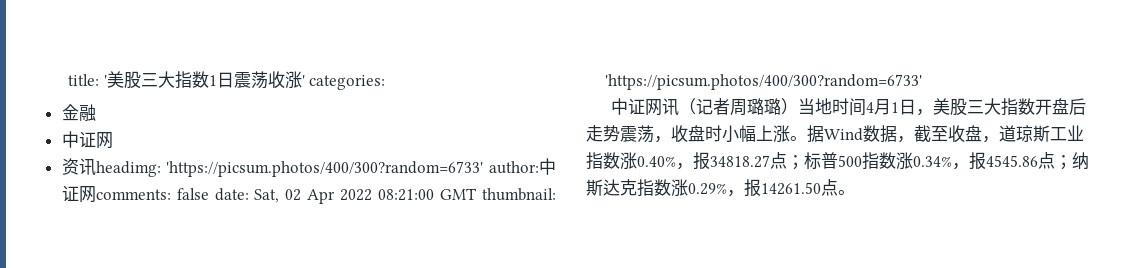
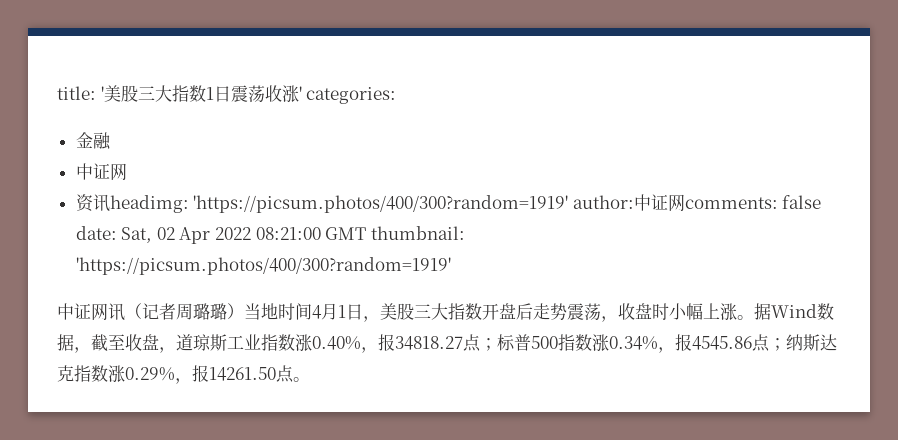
[166,161,484,177] 'https://picsum.photos/400/300?random=6733' -> [193,195,569,213] 'https://picsum.photos/400/300?random=1919'
[604,74,922,90] 'https://picsum.photos/400/300?random=6733' -> [75,257,451,275] 'https://picsum.photos/400/300?random=1919'

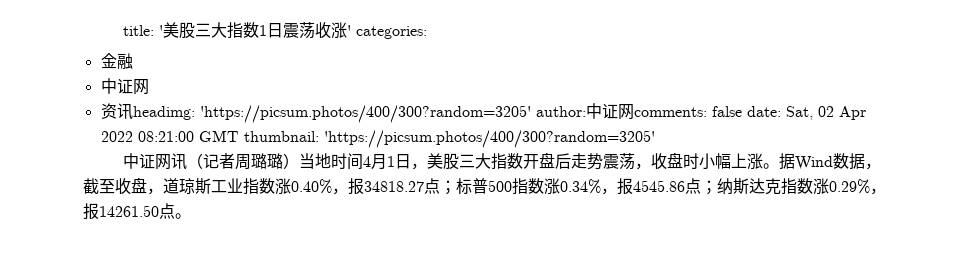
[193,195,569,213] 'https://picsum.photos/400/300?random=1919' -> [199,105,531,123] 'https://picsum.photos/400/300?random=3205'
[75,257,451,275] 'https://picsum.photos/400/300?random=1919' -> [323,130,655,148] 'https://picsum.photos/400/300?random=3205'

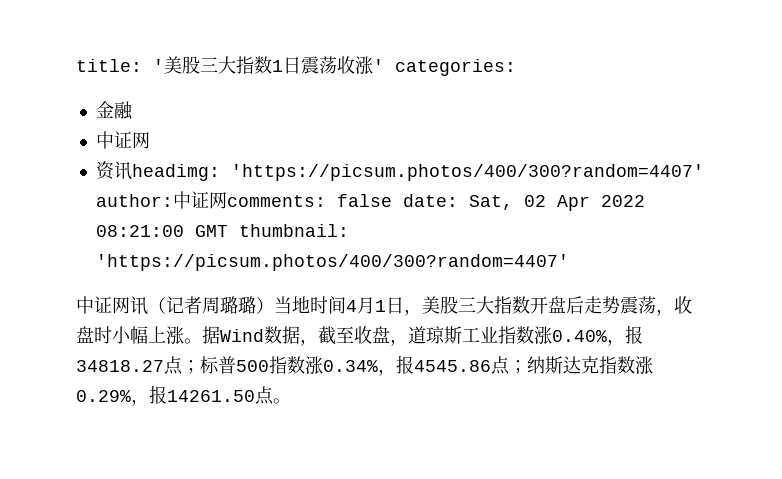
[199,105,531,123] 'https://picsum.photos/400/300?random=3205' -> [230,164,704,181] 'https://picsum.photos/400/300?random=4407'
[323,130,655,148] 'https://picsum.photos/400/300?random=3205' -> [95,254,569,271] 'https://picsum.photos/400/300?random=4407'

